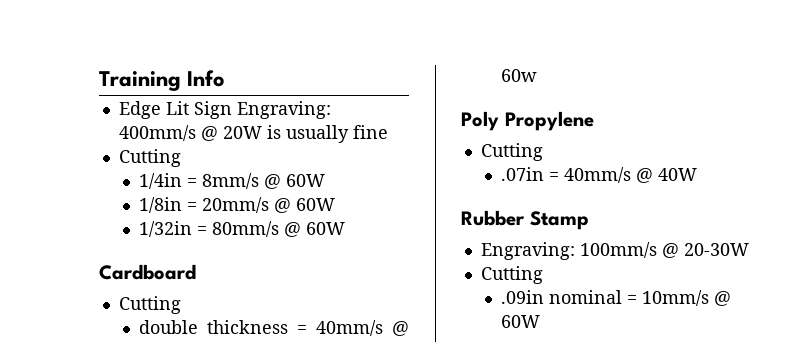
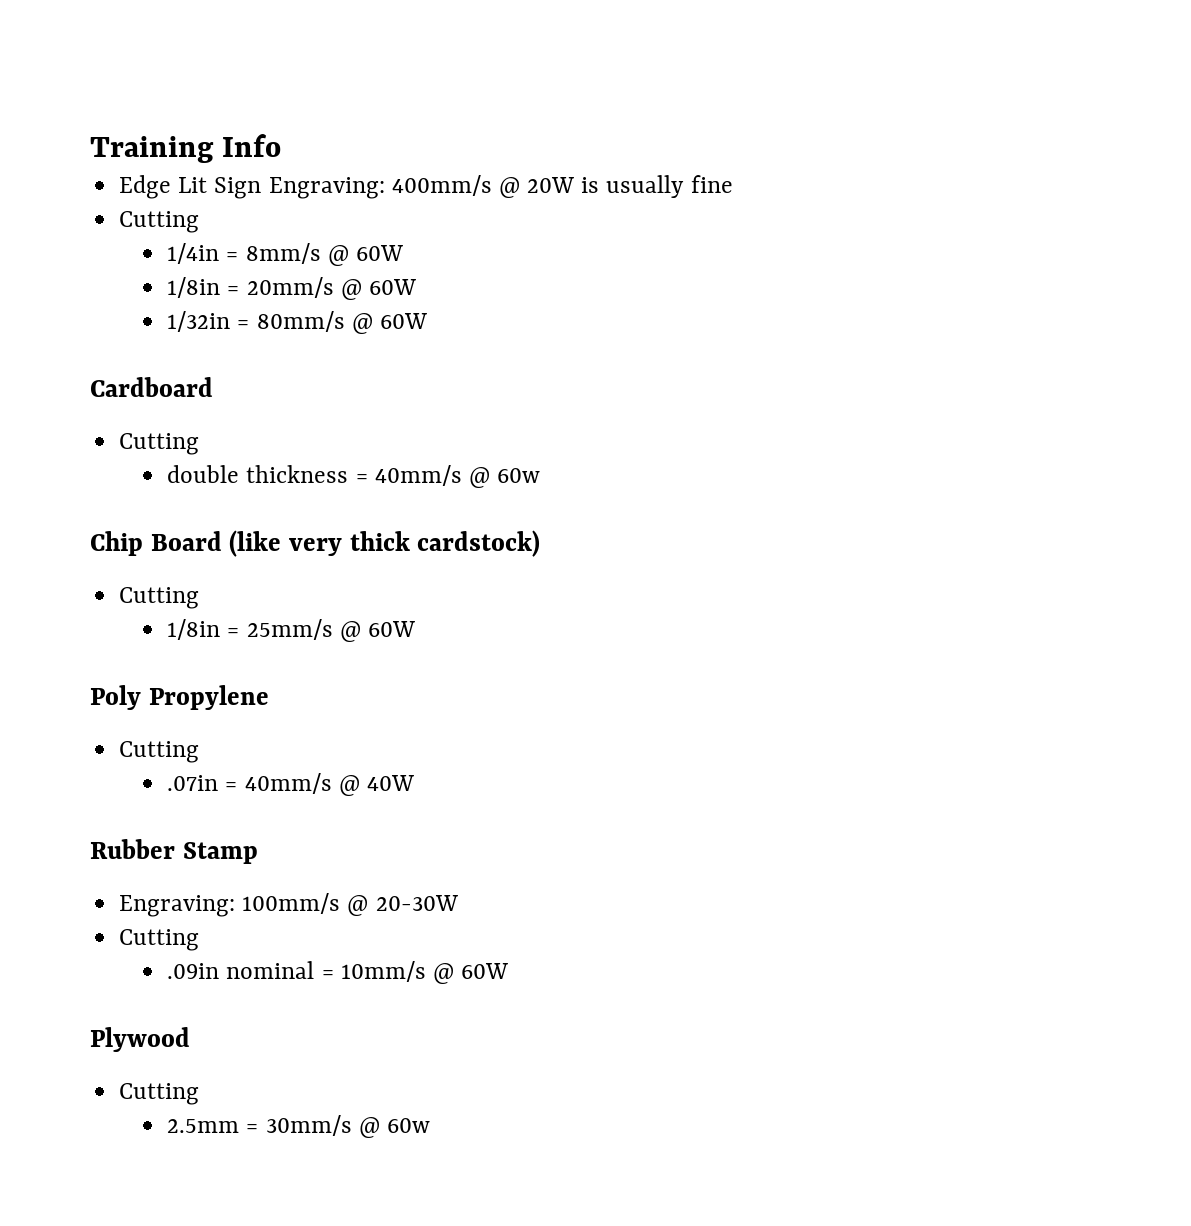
(538, 75) none -> [90,530,541,557] [119,587,200,609] [167,619,415,642] // Chip Board (like very thick cardstock) // Cutting // 1/8in = 25mm/s @ 60W
(541, 321) none -> [90,1027,190,1052] [119,1083,200,1105] [167,1115,430,1138] // Plywood // Cutting // 2.5mm = 30mm/s @ 60w

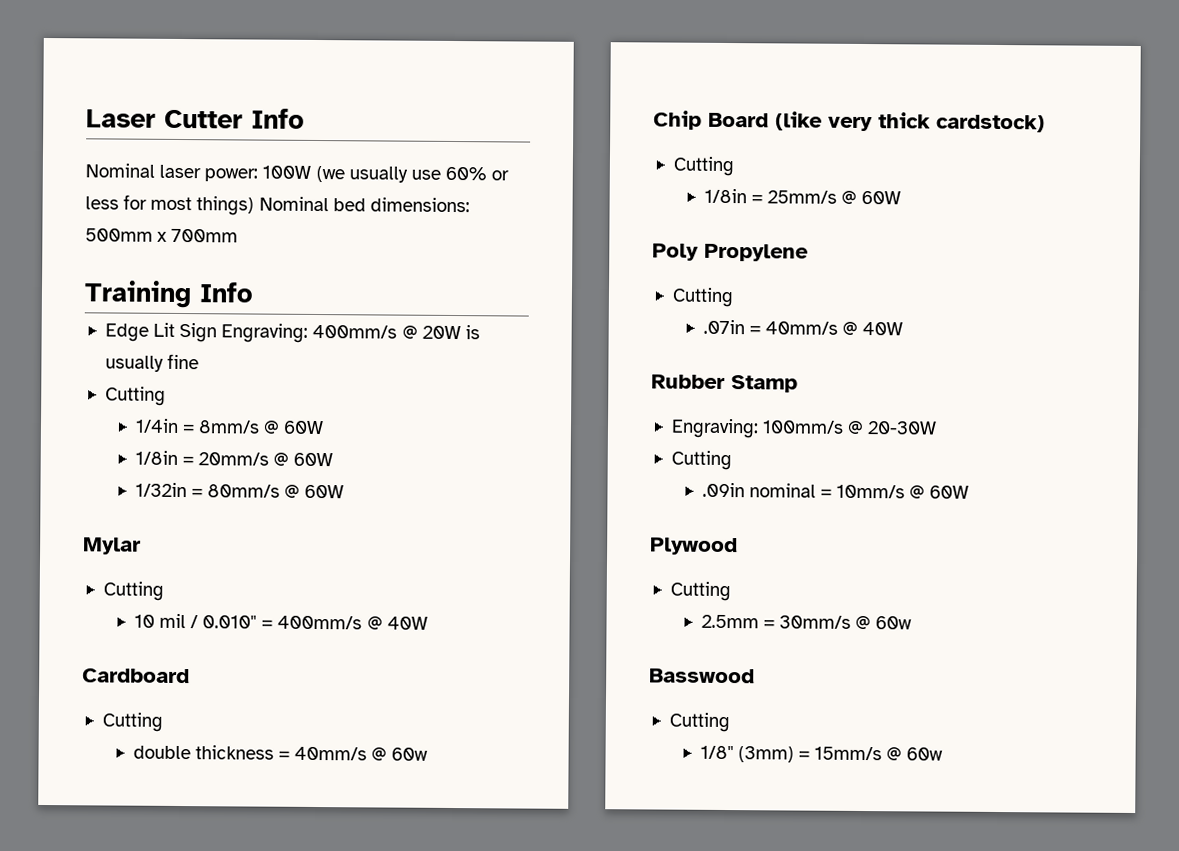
(90, 149) none -> [86,108,304,129] [85,163,510,183] [85,194,470,216] [85,228,239,243] Laser Cutter Info // Nominal laser power: 100W (we usually use 60% or less for most things) Nominal bed dimensions: 500mm x 700mm //
(427, 321) none -> [83,537,141,555] [102,581,164,601] [133,613,428,630] // Mylar // Cutting // 10 mil / 0.010" = 400mm/s @ 40W
(430, 1125) none -> [649,668,755,684] [668,712,730,733] [699,745,944,763] // Basswood // Cutting // 1/8" (3mm) = 15mm/s @ 60w

